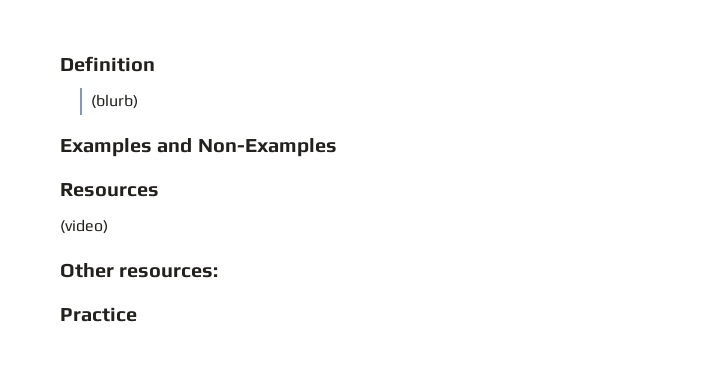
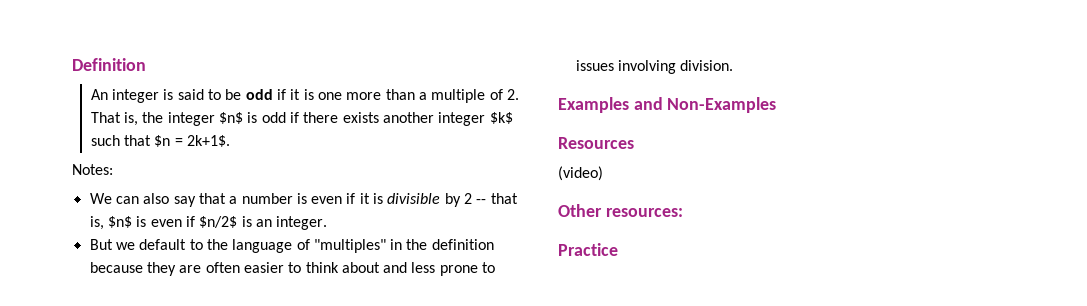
[90,94,138,109] (blurb) -> [90,89,519,103] [90,112,513,126] [90,135,231,147] [72,164,113,175] [89,193,518,207] [89,216,328,230] [89,239,494,253] [89,262,496,276] [575,60,734,74] An integer is said to be odd if it is one more than a multiple of 2. That is, the integer $n$ is odd if there exists another integer $k$ such that $n = 2k+1$. // Notes: // We can also say that a number is even if it is divisible by 2 -- that is, $n$ is even if $n/2$ is an integer. // But we default to the language of "multiples" in the definition because they are often easier to think about and less prone to issues involving division.

